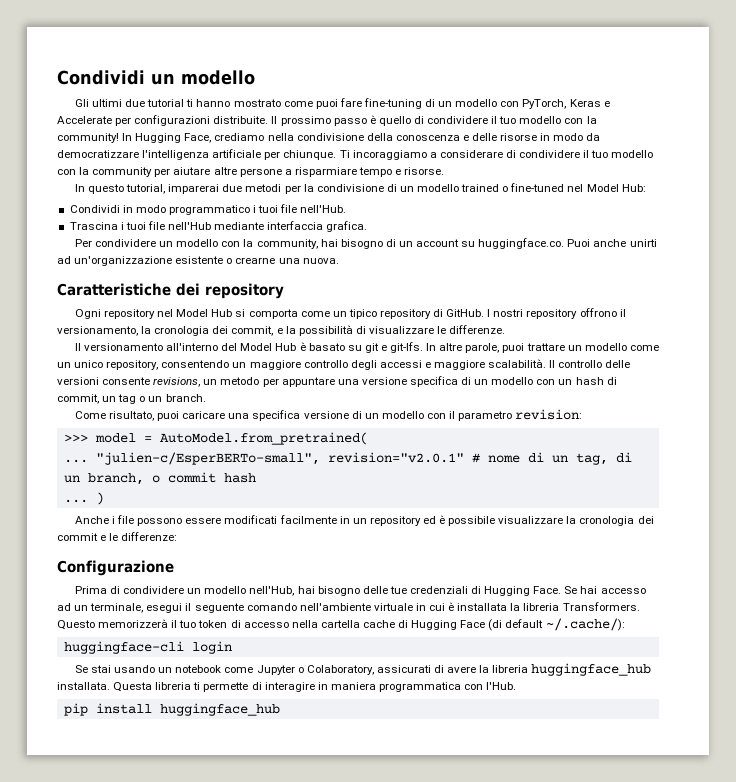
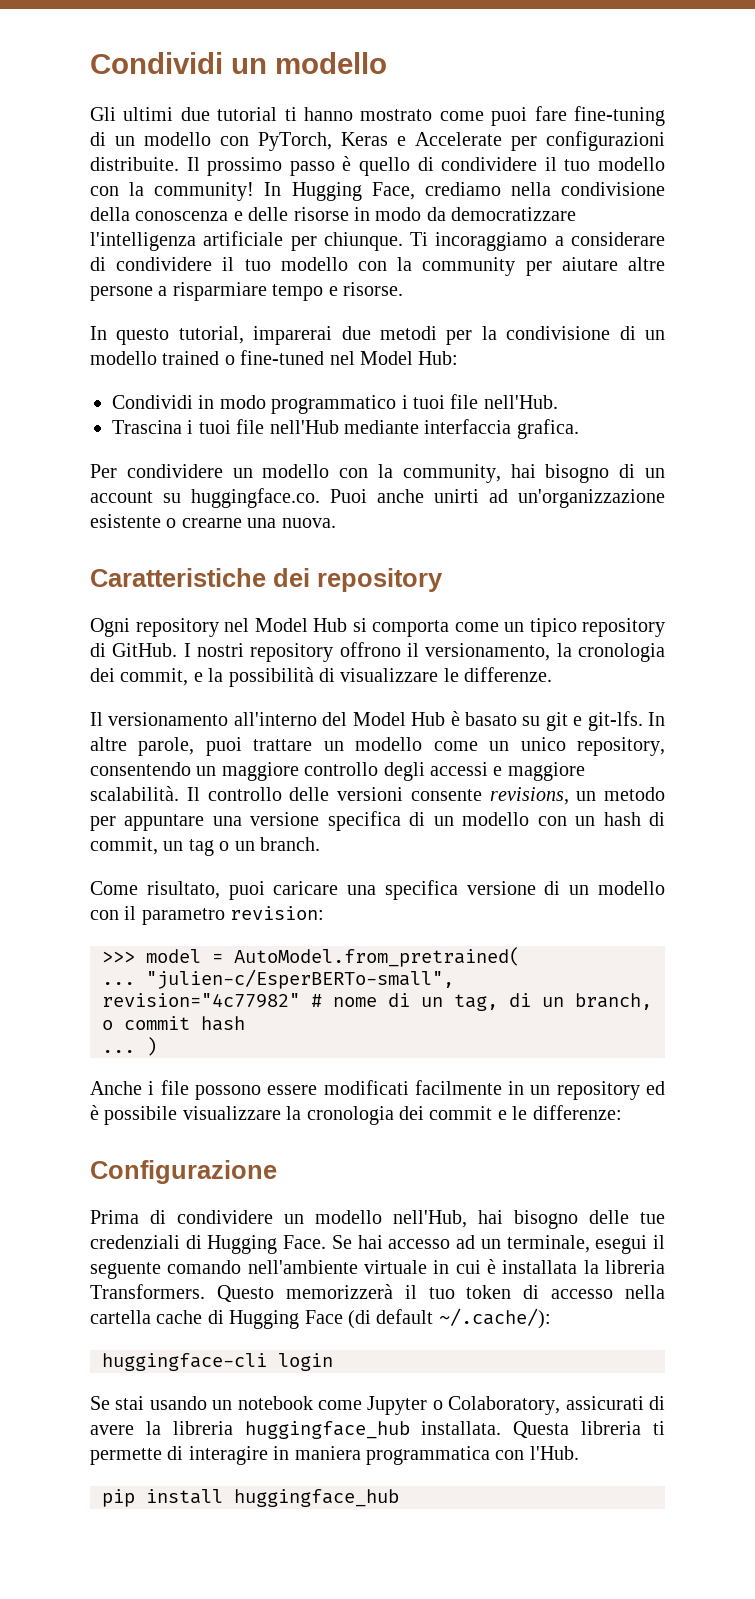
[327,452,464,463] revision="v2.0.1" -> [102,993,300,1008] revision="4c77982"

